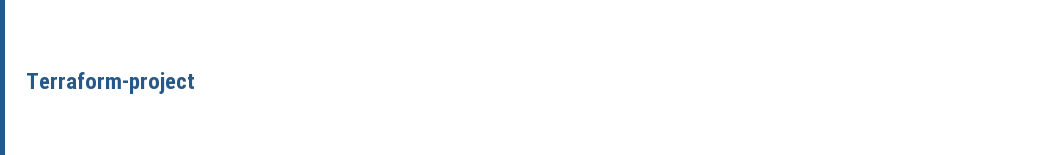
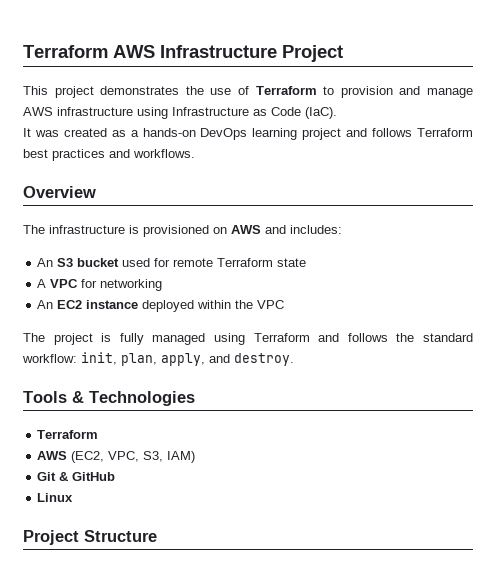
[26,72,195,94] Terraform-project -> [23,45,343,62] [23,86,474,98] [23,107,337,119] [23,128,474,140] [23,149,195,161] [23,186,96,198] [23,225,342,237] [37,258,307,267] [37,279,163,291] [37,300,285,312] [23,333,474,345] [22,352,294,366] [23,391,195,406] [37,430,99,439] [37,451,196,463] [37,472,116,481] [37,493,74,502] [23,530,157,545] Terraform AWS Infrastructure Project // This project demonstrates the use of Terraform to provision and manage AWS infrastructure using Infrastructure as Code (IaC). // It was created as a hands-on DevOps learning project and follows Terraform best practices and workflows. // Overview // The infrastructure is provisioned on AWS and includes: // An S3 bucket used for remote Terraform state // A VPC for networking // An EC2 instance deployed within the VPC // The project is fully managed using Terraform and follows the standard workflow: init, plan, apply, and destroy. // Tools & Technologies // Terraform // AWS (EC2, VPC, S3, IAM) // Git & GitHub // Linux // Project Structure

